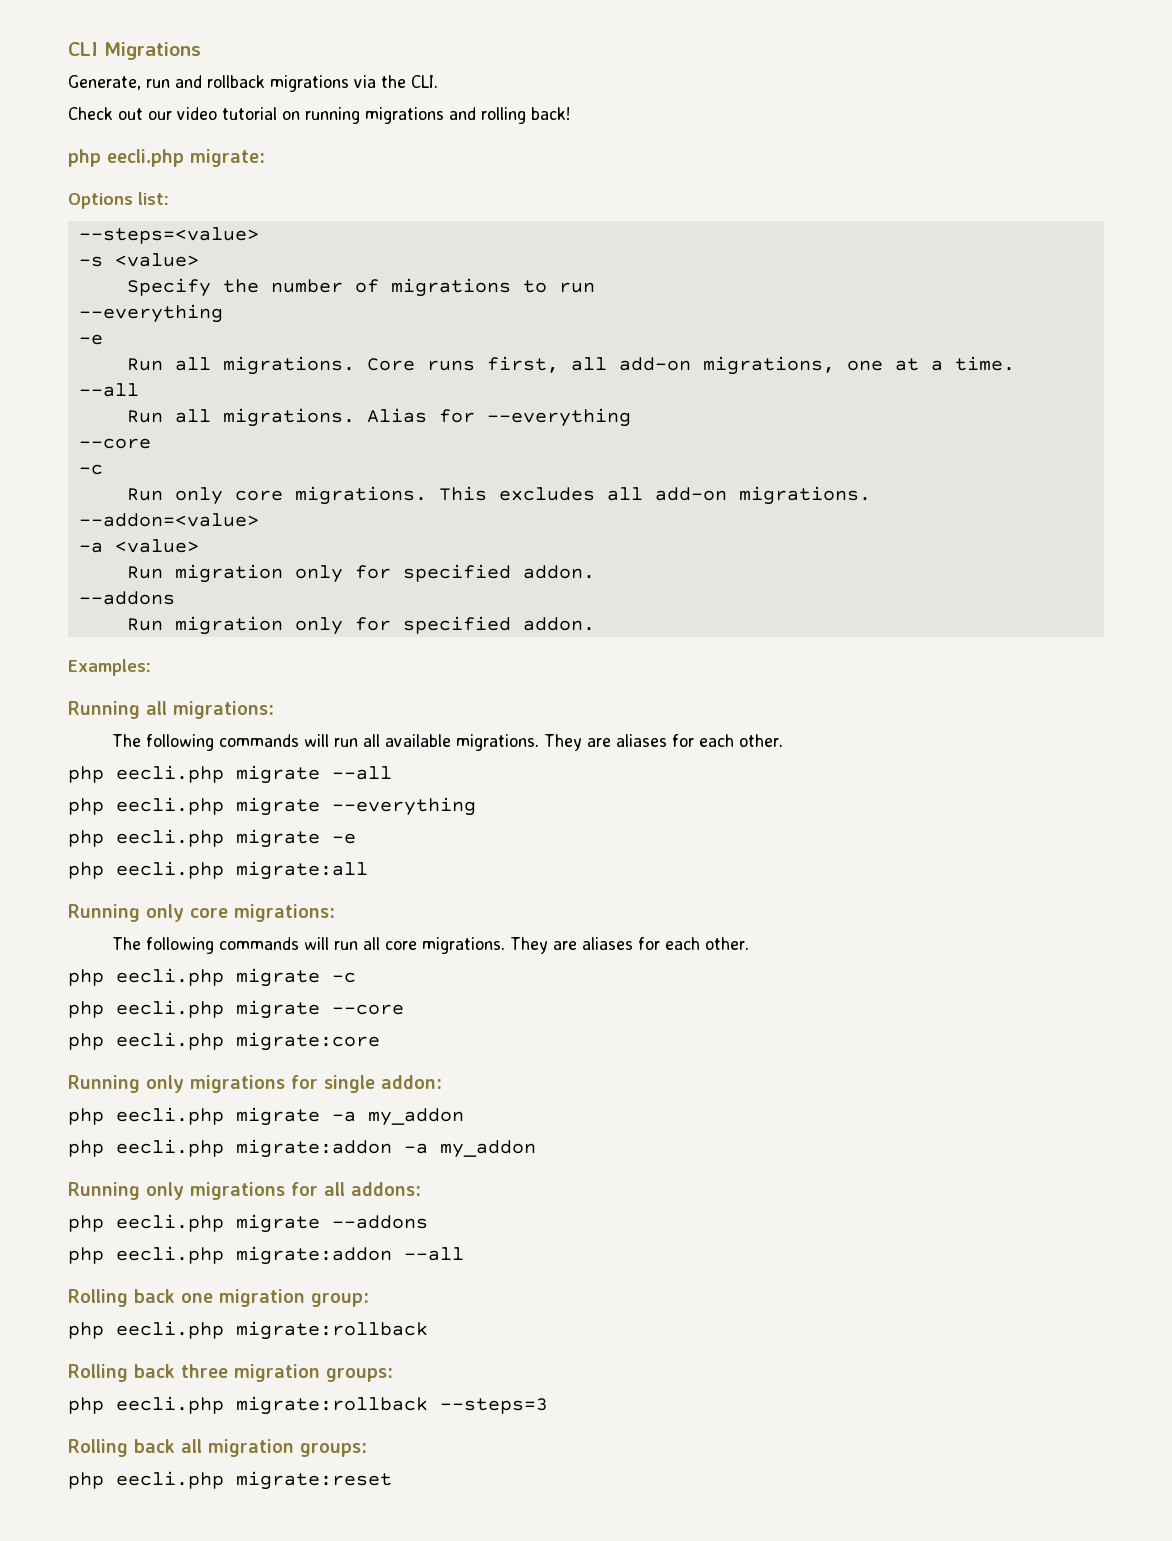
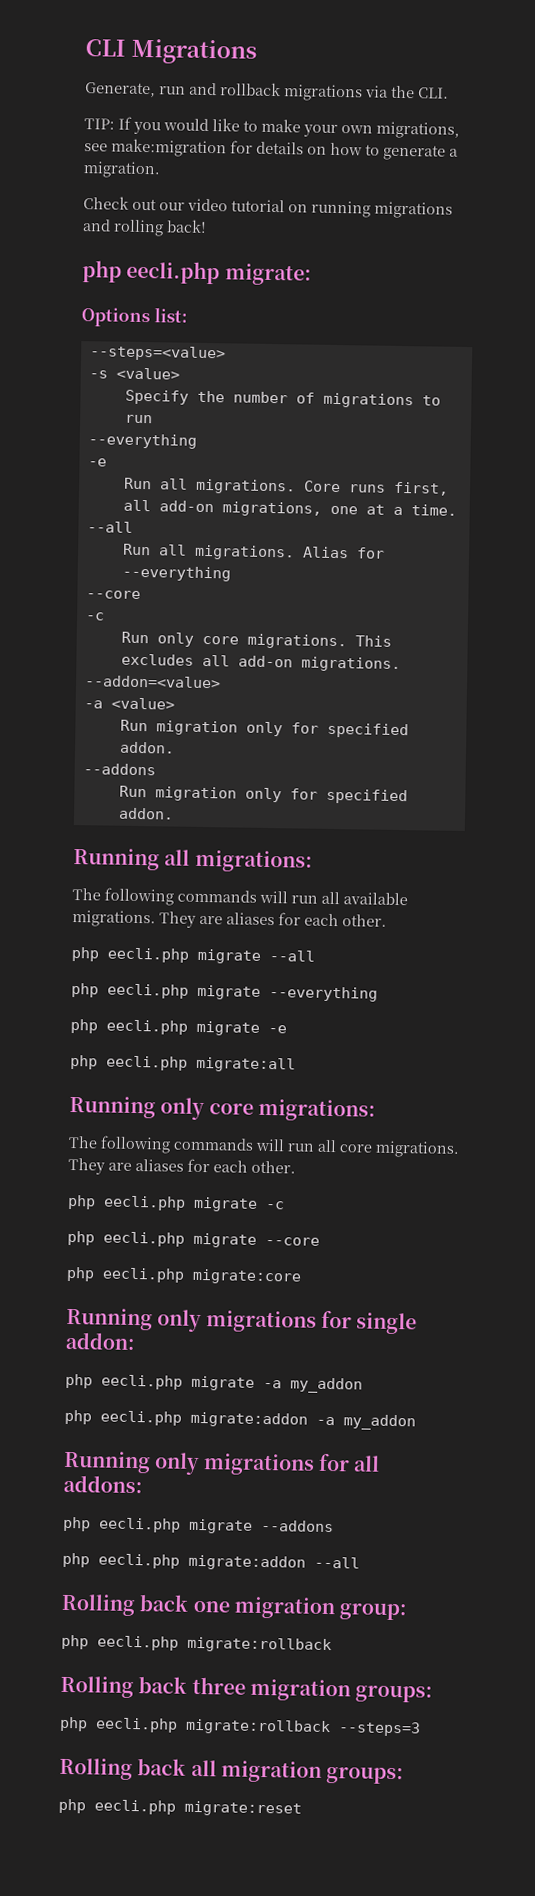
(438, 81) none -> [84,116,460,139] [84,138,458,161] [83,161,161,179] // TIP: If you would like to make your own migrations, see make:migration for details on how to generate a migration.
[68,659,151,676] // Examples: -> (174, 813) none

